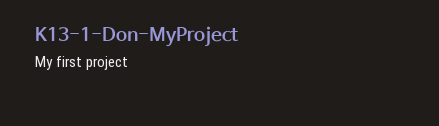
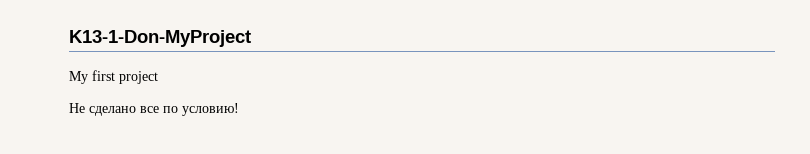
(129, 63) none -> [69,103,239,116] // Не сделано все по условию!

